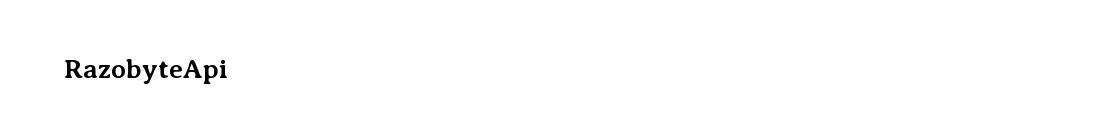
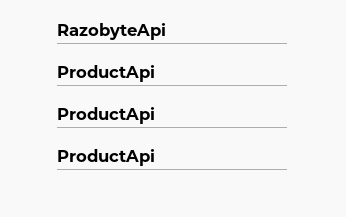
(228, 71) none -> [57,65,155,82] [57,107,155,124] [57,149,155,166] // ProductApi // ProductApi // ProductApi

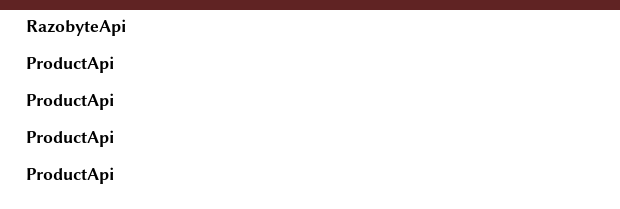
(155, 157) none -> [26,167,114,184] // ProductApi

